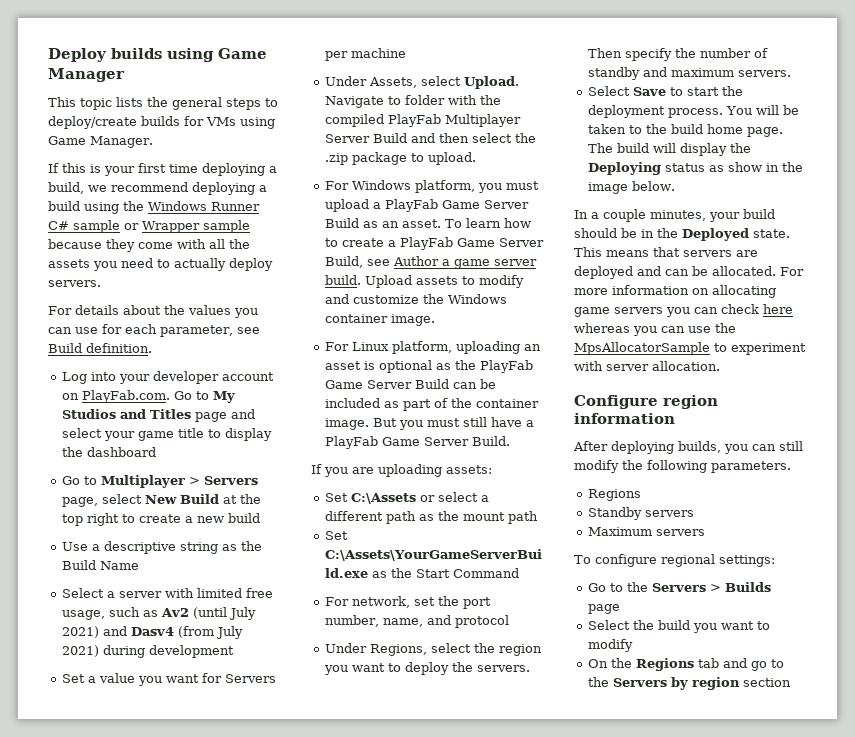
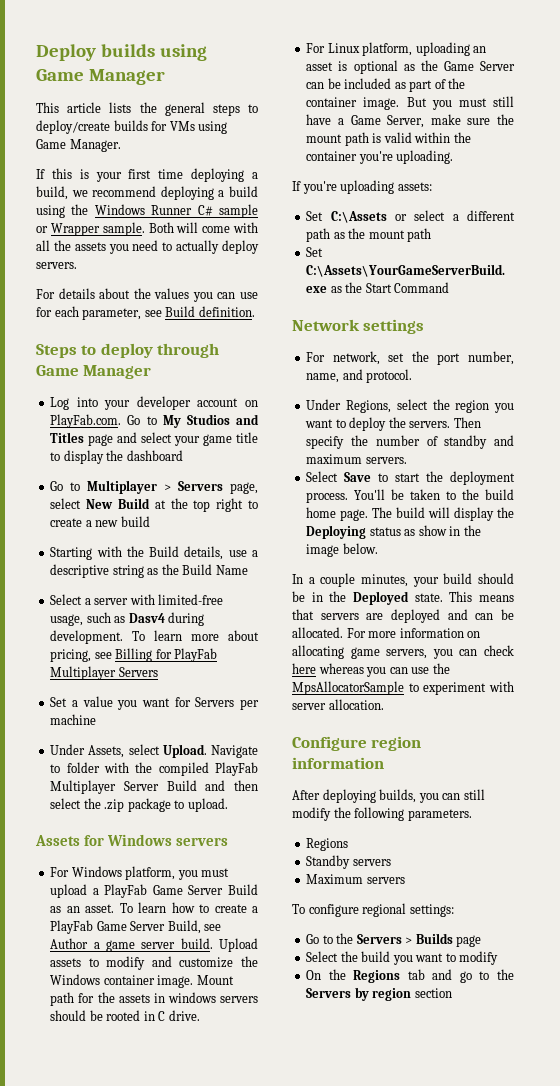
[80,98,112,110] topic -> [67,102,102,113] article
[203,220,250,233] [48,239,135,252] sample because they -> [102,222,199,236] sample. Both will
(152, 348) none -> [36,343,220,358] [36,365,152,379] // Steps to deploy through Game Manager
[62,542,89,551] Use -> [50,546,247,560] Starting with the Build details, use
[197,588,274,598] limited free -> [158,594,224,605] limited-free
[161,607,257,620] [62,626,244,639] [62,645,235,658] Av2 (until July 2021) and Dasv4 (from July 2021) during development -> [128,612,205,626] [50,630,259,644] [50,648,218,662] [50,666,158,680] Dasv4 during development. To learn more about pricing, see Billing for PlayFab Multiplayer Servers
(477, 158) none -> [35,834,228,846] // Assets for Windows servers
(436, 320) none -> [196,975,234,985] [50,992,258,1006] [50,1010,200,1021] Mount path for the assets in windows servers should be rooted in C drive.
[480,360,534,373] [325,379,450,389] PlayFab Game Server Build -> [443,61,515,71] Game Server
[325,436,511,449] [311,464,374,477] PlayFab Game Server Build. // If you are -> [350,114,514,128] [306,132,471,146] [306,150,454,164] [292,181,337,194] Game Server, make sure the mount path is valid within the container you're uploading. // If you're
(520, 573) none -> [292,319,425,334] // Network settings
[455,615,510,628] protocol -> [366,369,413,383] protocol.
[726,105,780,115] You will -> [354,489,386,500] You'll
[614,307,663,314] servers -> [386,649,428,659] servers,

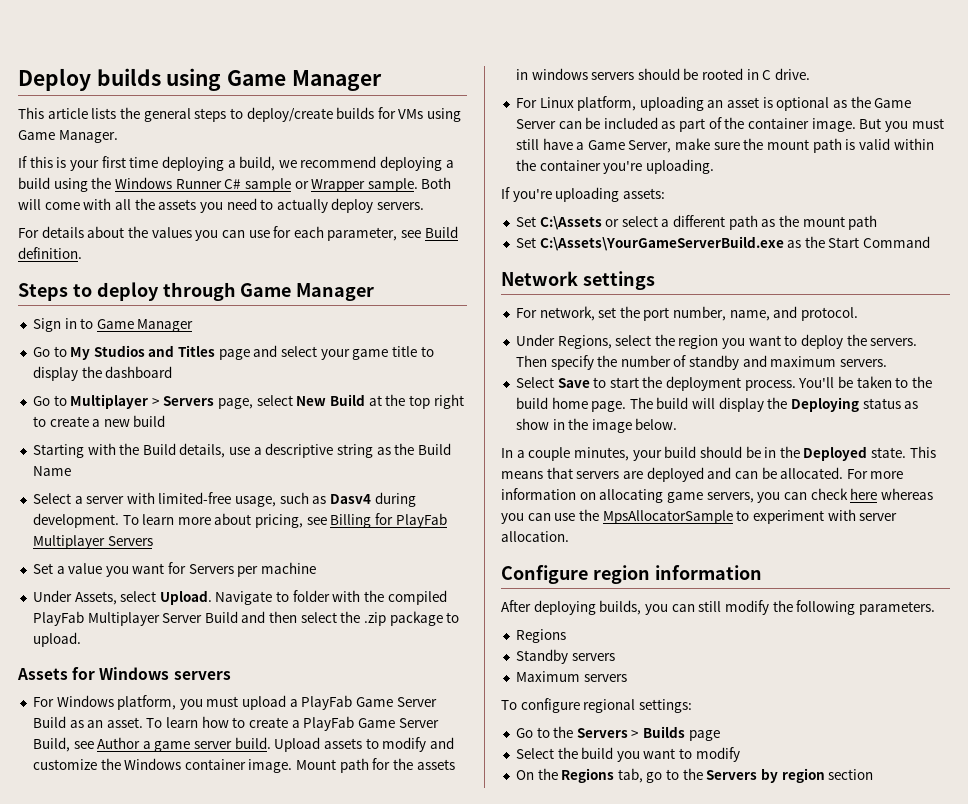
[50,396,258,410] [50,414,122,428] Log into your developer account on PlayFab.com. -> [32,318,194,332] Sign in to Game Manager //
[407,969,453,980] tab and -> [617,768,643,783] tab,

